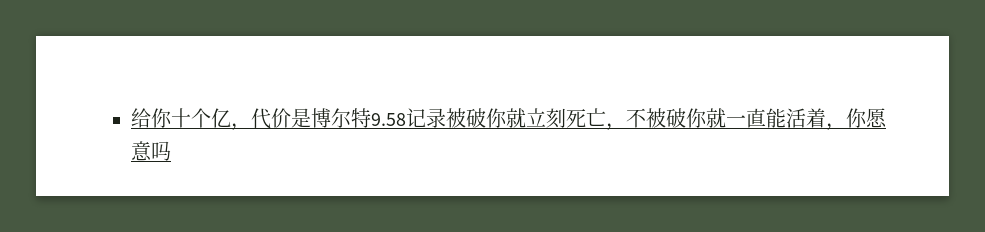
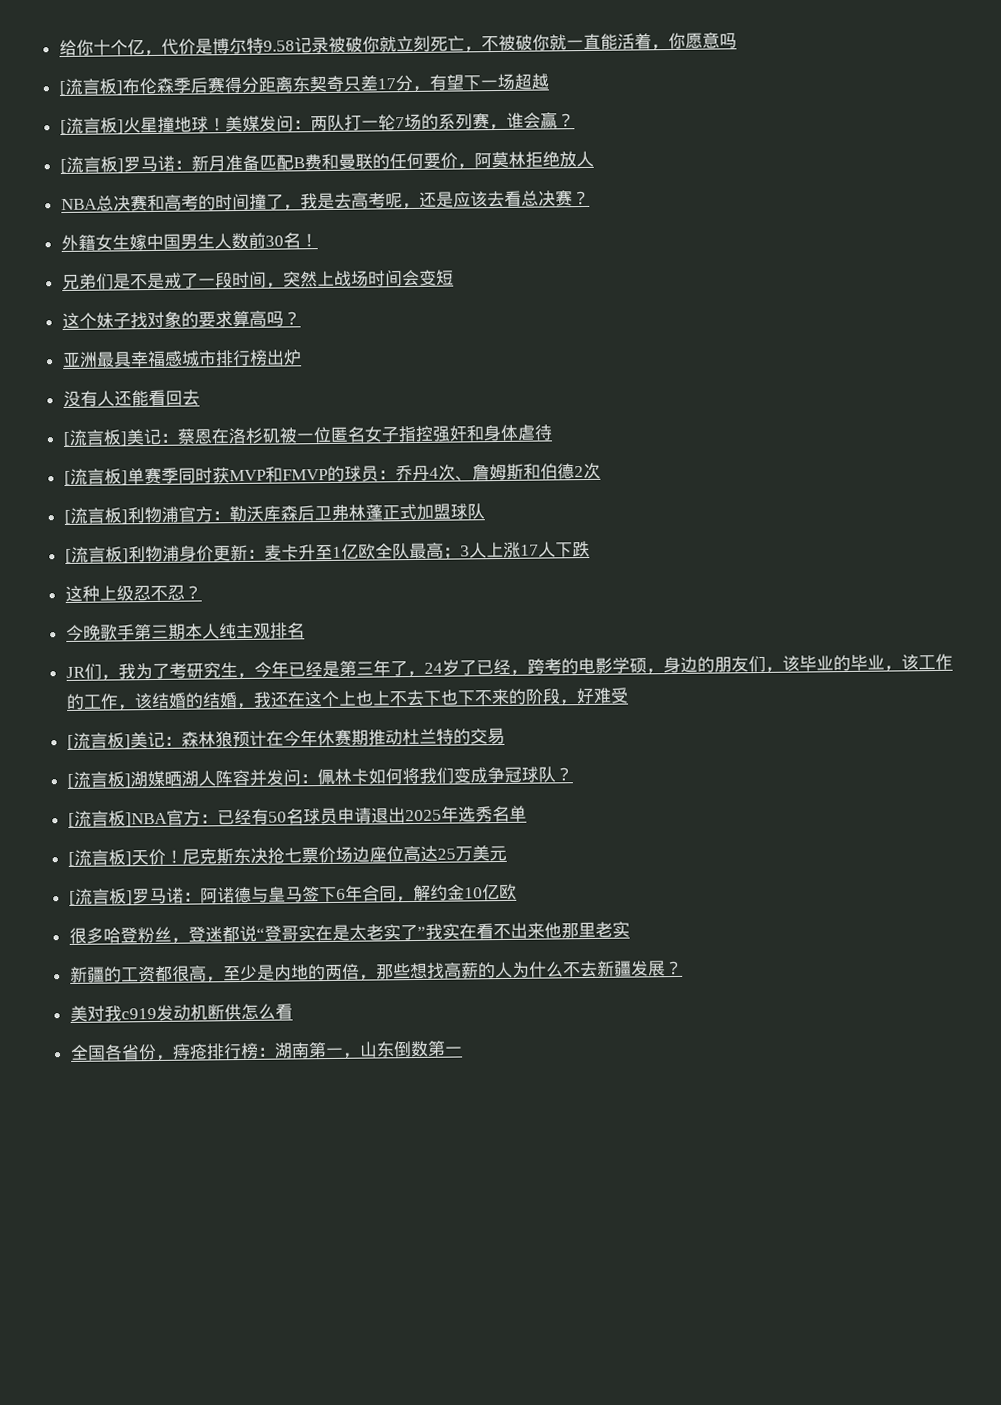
(171, 151) none -> [58,73,549,96] [59,111,575,135] [59,150,594,174] [60,190,590,212] [60,232,318,252] [61,269,454,291] [61,310,301,330] [61,349,302,368] [62,389,200,408] [62,424,552,447] [63,462,601,486] [63,503,485,525] [64,540,590,564] [64,584,202,603] [65,622,305,642] [65,653,953,681] [65,687,629,711] [66,727,505,750] [66,766,573,788] [67,805,527,827] [67,845,507,866] [68,883,517,905] [68,921,630,944] [69,960,683,983] [69,1003,293,1022] [69,1040,463,1062] // [流言板]布伦森季后赛得分距离东契奇只差17分，有望下一场超越 // [流言板]火星撞地球！美媒发问：两队打一轮7场的系列赛，谁会赢？ // [流言板]罗马诺：新月准备匹配B费和曼联的任何要价，阿莫林拒绝放人 // NBA总决赛和高考的时间撞了，我是去高考呢，还是应该去看总决赛？ // 外籍女生嫁中国男生人数前30名！ // 兄弟们是不是戒了一段时间，突然上战场时间会变短 // 这个妹子找对象的要求算高吗？ // 亚洲最具幸福感城市排行榜出炉 // 没有人还能看回去 // [流言板]美记：蔡恩在洛杉矶被一位匿名女子指控强奸和身体虐待 // [流言板]单赛季同时获MVP和FMVP的球员：乔丹4次、詹姆斯和伯德2次 // [流言板]利物浦官方：勒沃库森后卫弗林蓬正式加盟球队 // [流言板]利物浦身价更新：麦卡升至1亿欧全队最高；3人上涨17人下跌 // 这种上级忍不忍？ // 今晚歌手第三期本人纯主观排名 // JR们，我为了考研究生，今年已经是第三年了，24岁了已经，跨考的电影学硕，身边的朋友们，该毕业的毕业，该工作的工作，该结婚的结婚，我还在这个上也上不去下也下不来的阶段，好难受 // [流言板]美记：森林狼预计在今年休赛期推动杜兰特的交易 // [流言板]湖媒晒湖人阵容并发问：佩林卡如何将我们变成争冠球队？ // [流言板]NBA官方：已经有50名球员申请退出2025年选秀名单 // [流言板]天价！尼克斯东决抢七票价场边座位高达25万美元 // [流言板]罗马诺：阿诺德与皇马签下6年合同，解约金10亿欧 // 很多哈登粉丝，登迷都说“登哥实在是太老实了”我实在看不出来他那里老实 // 新疆的工资都很高，至少是内地的两倍，那些想找高薪的人为什么不去新疆发展？ // 美对我c919发动机断供怎么看 // 全国各省份，痔疮排行榜：湖南第一，山东倒数第一

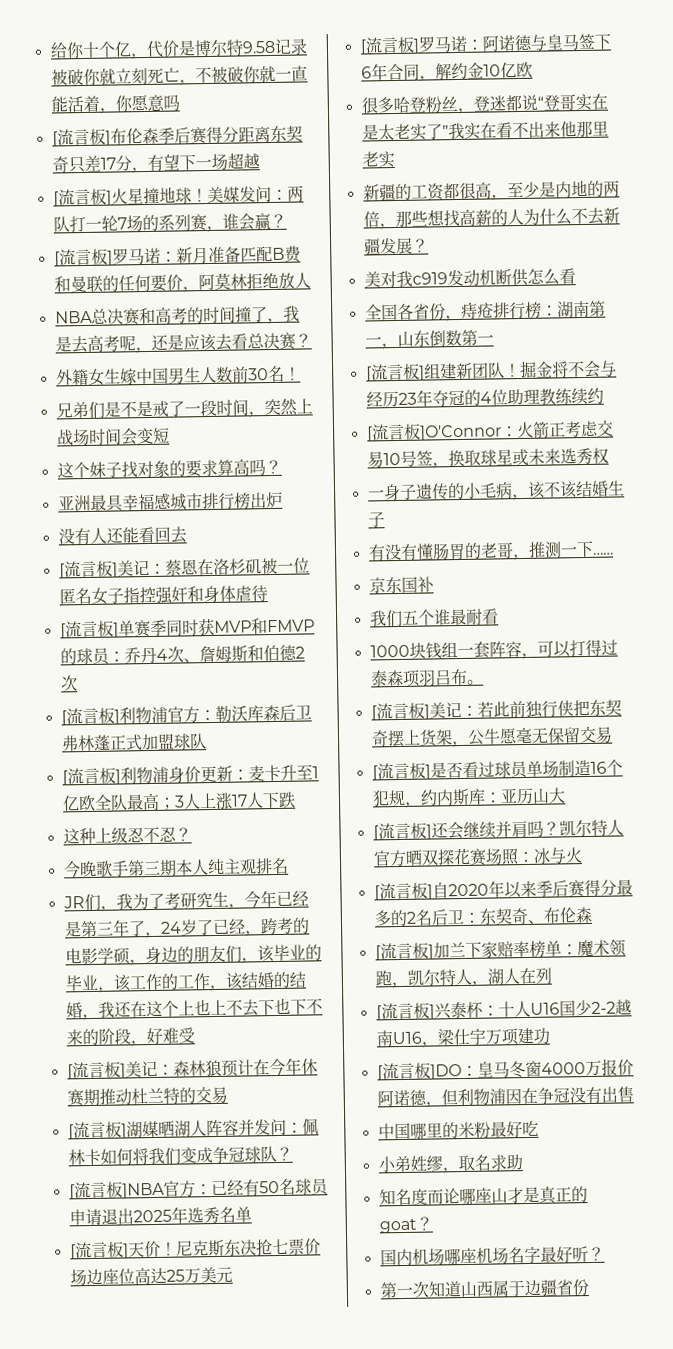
(463, 1050) none -> [365,360,617,382] [365,387,604,408] [366,419,614,442] [366,447,609,469] [367,480,625,501] [367,511,385,528] [367,540,614,561] [368,576,434,594] [368,608,499,628] [369,639,618,660] [369,668,484,687] [370,699,622,721] [370,725,613,748] [371,759,623,781] [371,787,566,808] [372,819,624,841] [372,847,583,868] [373,879,633,901] [373,906,593,927] [374,939,627,961] [374,967,552,989] [375,999,632,1021] [375,1027,550,1048] [376,1058,634,1081] [376,1086,634,1108] [377,1120,539,1140] [377,1154,523,1174] [378,1185,588,1206] [378,1216,433,1234] [379,1246,605,1266] [379,1279,590,1299] // [流言板]组建新团队！掘金将不会与经历23年夺冠的4位助理教练续约 // [流言板]O'Connor：火箭正考虑交易10号签，换取球星或未来选秀权 // 一身子遗传的小毛病，该不该结婚生子 // 有没有懂肠胃的老哥，推测一下…… // 京东国补 // 我们五个谁最耐看 // 1000块钱组一套阵容，可以打得过泰森项羽吕布。 // [流言板]美记：若此前独行侠把东契奇摆上货架，公牛愿毫无保留交易 // [流言板]是否看过球员单场制造16个犯规，约内斯库：亚历山大 // [流言板]还会继续并肩吗？凯尔特人官方晒双探花赛场照：冰与火 // [流言板]自2020年以来季后赛得分最多的2名后卫：东契奇、布伦森 // [流言板]加兰下家赔率榜单：魔术领跑，凯尔特人，湖人在列 // [流言板]兴泰杯：十人U16国少2-2越南U16，梁仕宇万项建功 // [流言板]DO：皇马冬窗4000万报价阿诺德，但利物浦因在争冠没有出售 // 中国哪里的米粉最好吃 // 小弟姓缪，取名求助 // 知名度而论哪座山才是真正的goat？ // 国内机场哪座机场名字最好听？ // 第一次知道山西属于边疆省份

